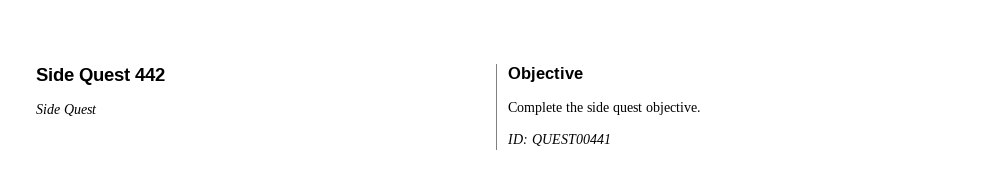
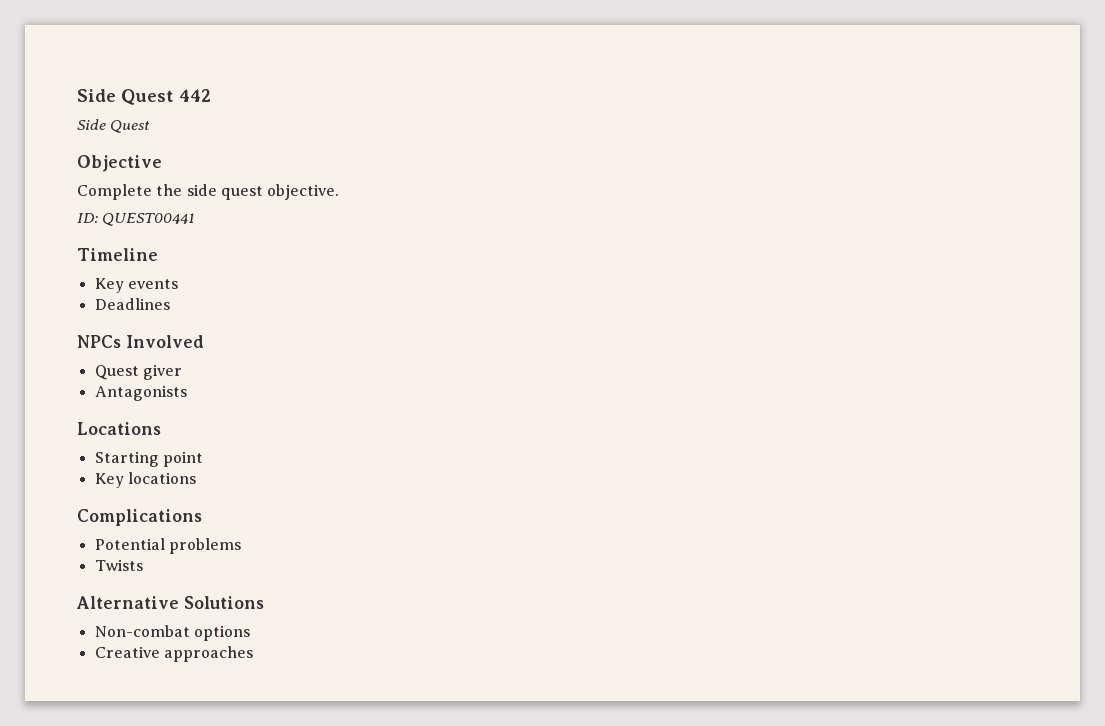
(611, 140) none -> [77,248,158,261] [94,278,178,293] [94,298,170,310] [77,335,204,348] [94,364,182,380] [94,385,187,401] [77,422,161,435] [94,451,203,467] [94,472,196,488] [77,509,202,526] [94,538,241,554] [94,559,143,571] [76,596,264,609] [94,625,250,641] [94,646,253,662] // Timeline // Key events // Deadlines // NPCs Involved // Quest giver // Antagonists // Locations // Starting point // Key locations // Complications // Potential problems // Twists // Alternative Solutions // Non-combat options // Creative approaches

